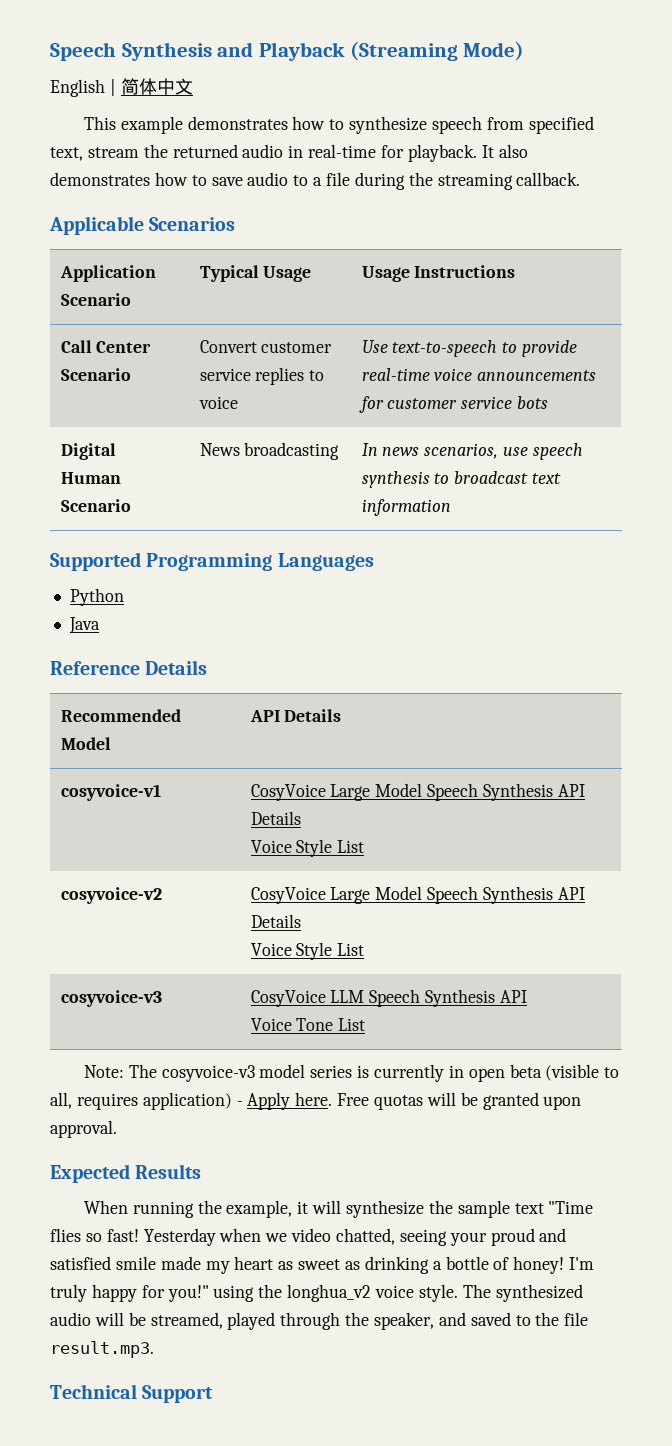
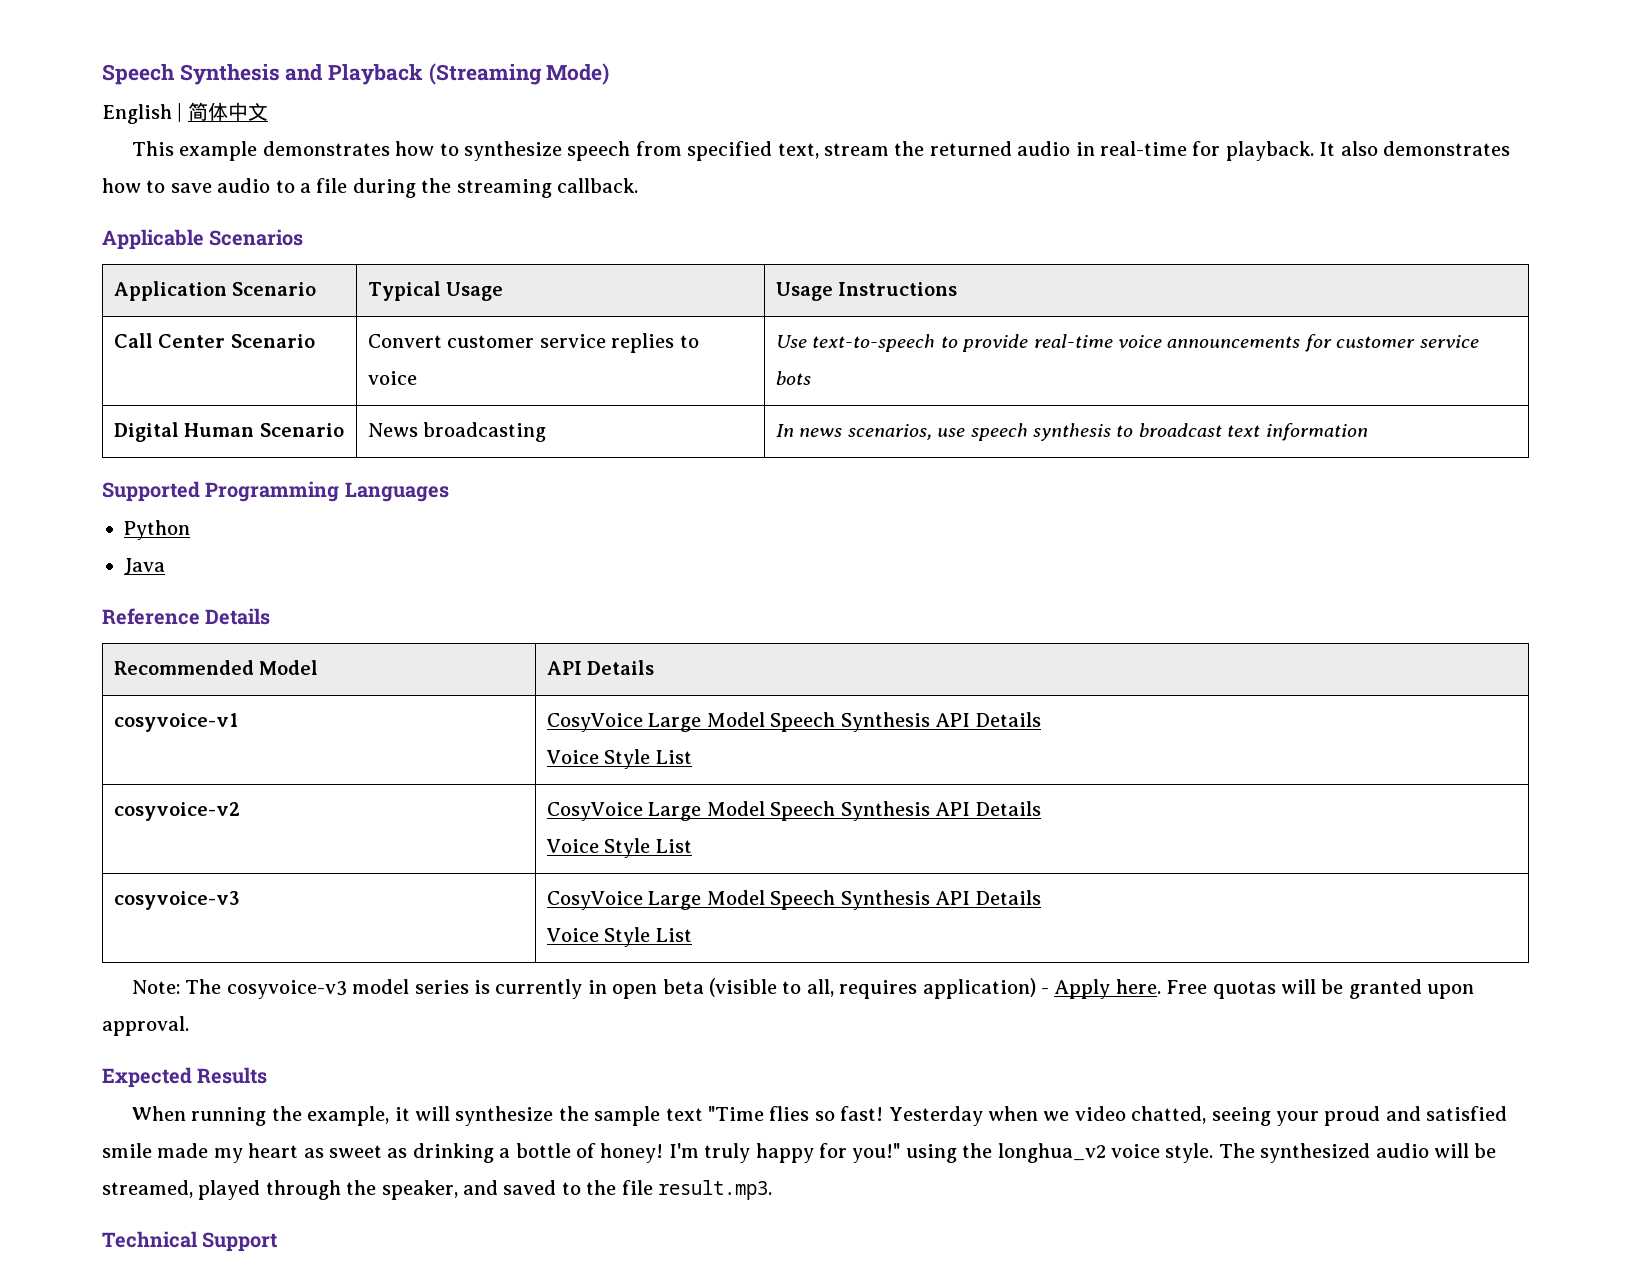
[330,989,527,1007] [250,1018,334,1031] LLM Speech Synthesis API // Voice Tone -> [648,890,1042,910] [546,927,651,947] Large Model Speech Synthesis API Details // Voice Style

